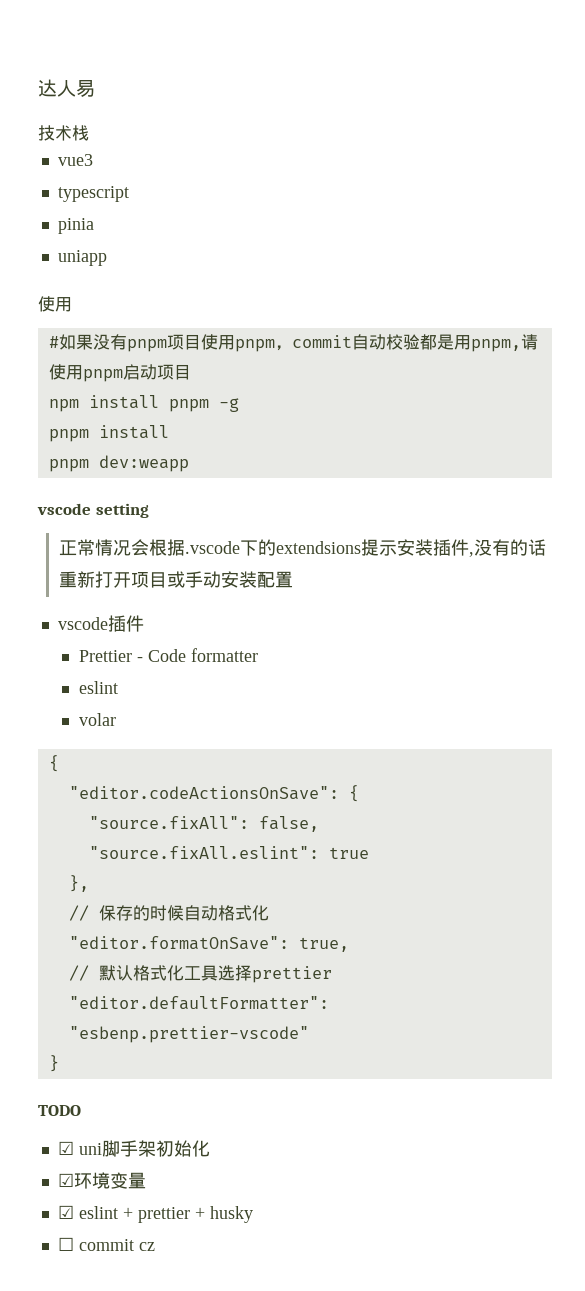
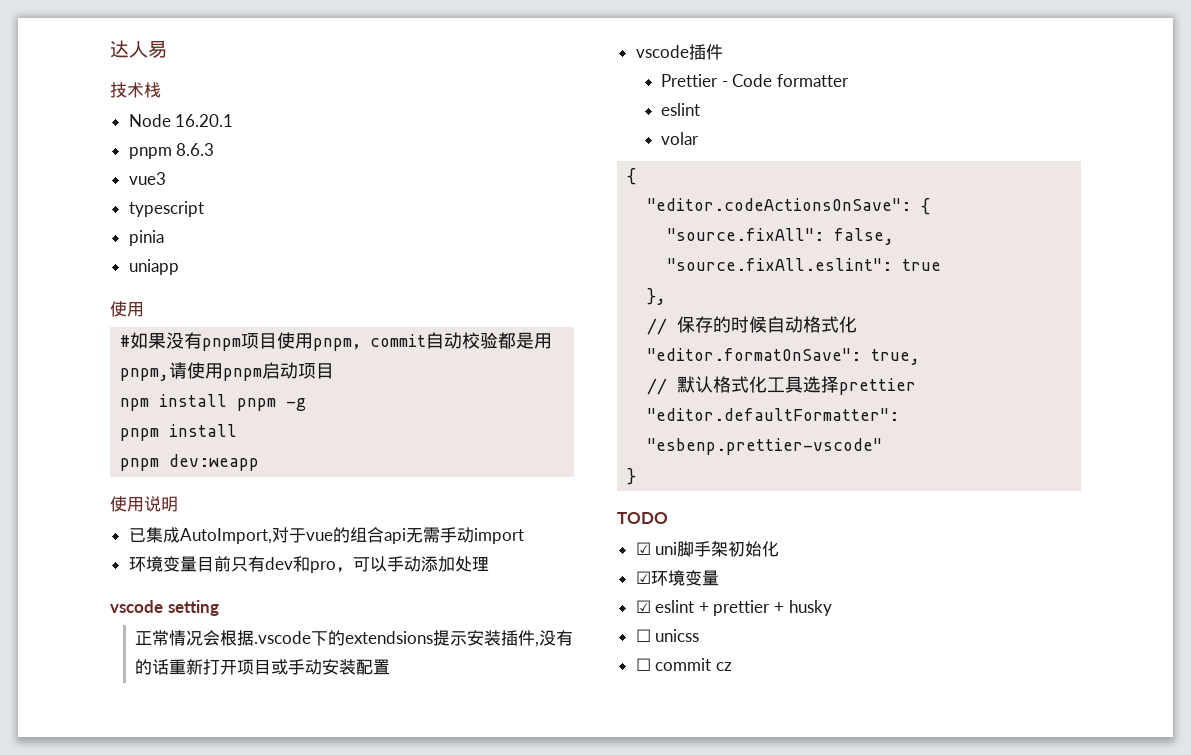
(89, 133) none -> [128,114,234,127] [128,143,215,159] // Node 16.20.1 // pnpm 8.6.3
(189, 463) none -> [110,496,178,512] [128,527,524,544] [128,556,489,573] // 使用说明 // 已集成AutoImport,对于vue的组合api无需手动import // 环境变量目前只有dev和pro，可以手动添加处理
(253, 1214) none -> [635,629,700,642] // ☐ unicss

